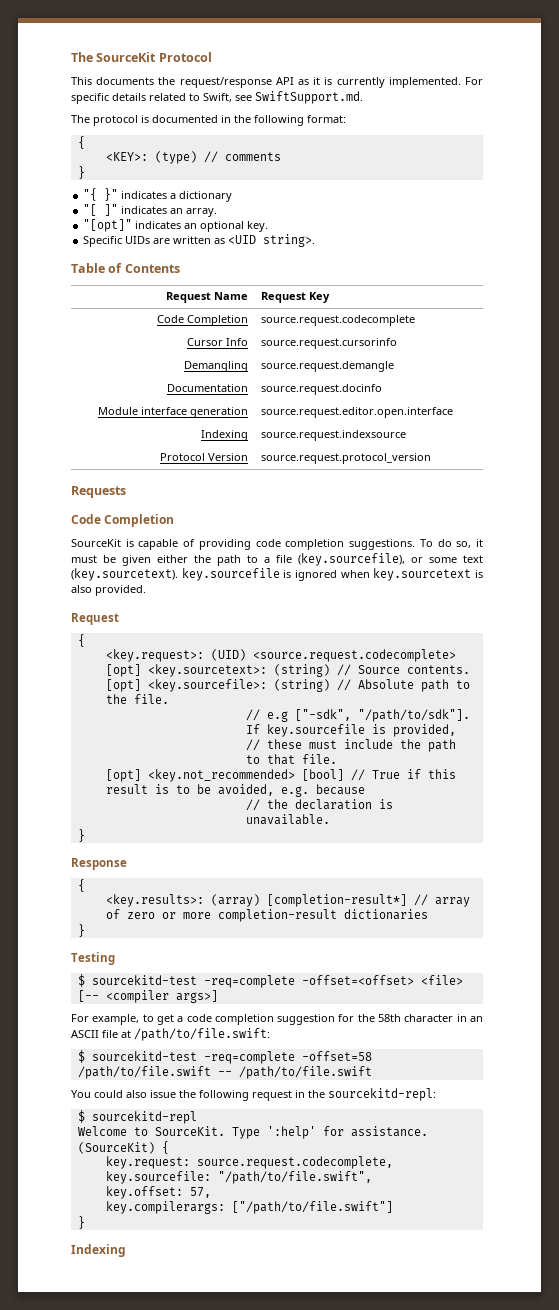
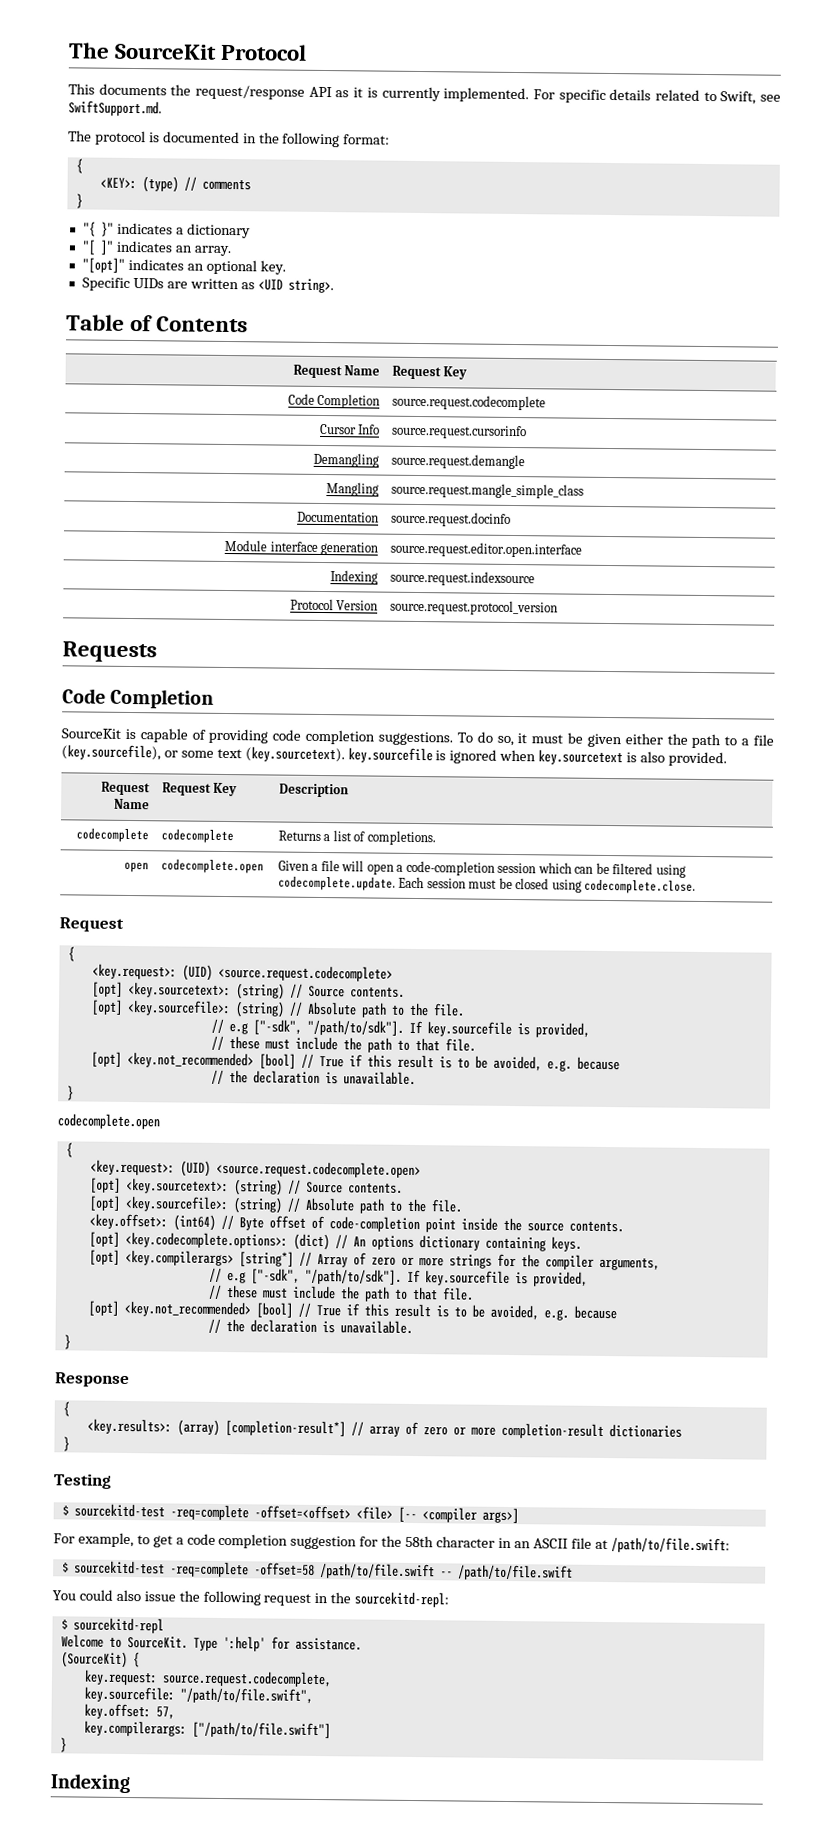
(395, 366) none -> [326,482,380,497] [390,482,584,499] // Mangling | source.request.mangle_simple_class
(146, 590) none -> [101,781,151,796] [114,798,151,810] [161,782,238,797] [278,783,349,798] [76,828,150,843] [160,829,234,844] [277,830,436,846] [124,861,150,873] [160,859,264,874] [277,859,686,878] [277,876,697,894] // Request Name | Request Key | Description // codecomplete | codecomplete | Returns a list of completions. // open | codecomplete.open | Given a file will open a code-completion session which can be filtered using codecomplete.update. Each session must be closed using codecomplete.close.
(85, 835) none -> [57,1113,160,1130] [65,1142,73,1158] [89,1159,421,1179] [89,1177,403,1196] [88,1195,463,1214] [88,1213,624,1233] [88,1231,582,1252] [88,1249,660,1271] [208,1267,588,1287] [207,1284,474,1302] [87,1300,617,1321] [207,1318,413,1334] [63,1334,71,1350] // codecomplete.open // { // <key.request>: (UID) <source.request.codecomplete.open> // [opt] <key.sourcetext>: (string) // Source contents. // [opt] <key.sourcefile>: (string) // Absolute path to the file. // <key.offset>: (int64) // Byte offset of code-completion point inside the source contents. // [opt] <key.codecomplete.options>: (dict) // An options dictionary containing keys. // [opt] <key.compilerargs> [string*] // Array of zero or more strings for the compiler arguments, // // e.g ["-sdk", "/path/to/sdk"]. If key.sourcefile is provided, // // these must include the path to that file. // [opt] <key.not_recommended> [bool] // True if this result is to be avoided, e.g. because // // the declaration is unavailable. // }

